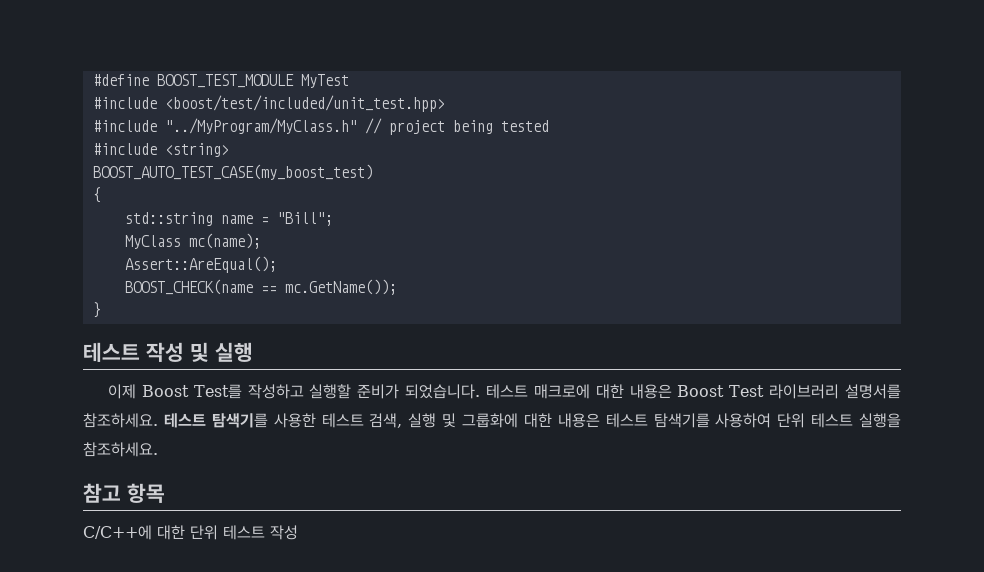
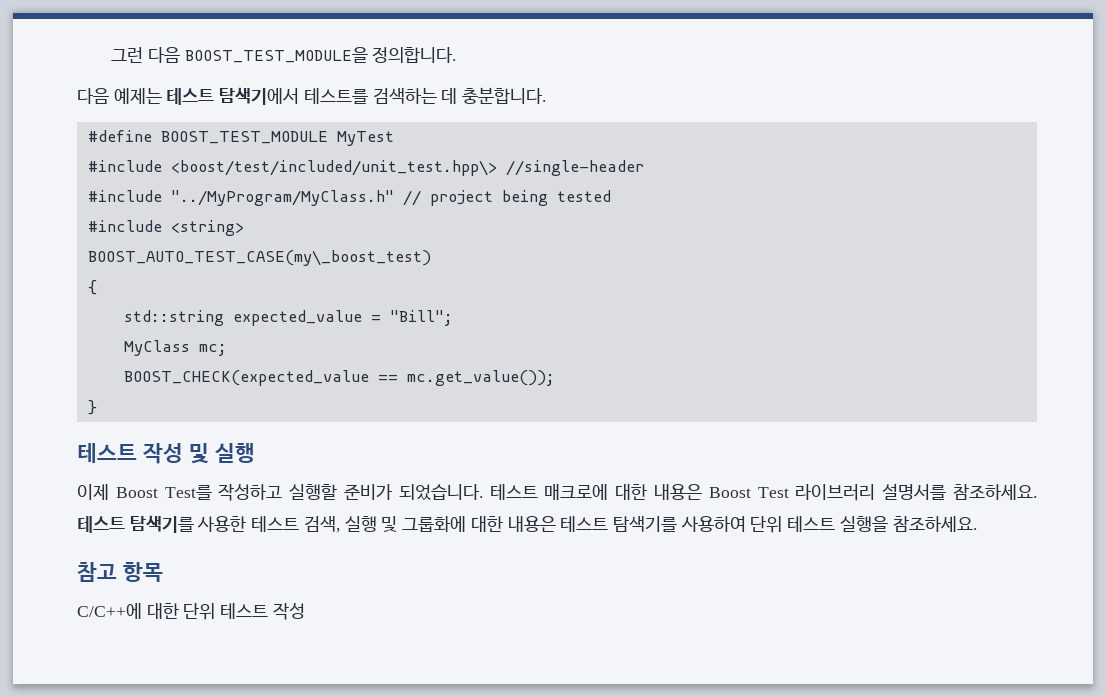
(92, 80) none -> [111,47,457,63] [77,87,547,105] 그런 다음 BOOST_TEST_MODULE을 정의합니다. // 다음 예제는 테스트 탐색기에서 테스트를 검색하는 데 충분합니다. //
[164,95,445,112] <boost/test/included/unit_test.hpp> -> [170,160,644,176] <boost/test/included/unit_test.hpp\> //single-header
[92,164,373,180] BOOST_AUTO_TEST_CASE(my_boost_test) -> [87,250,431,266] BOOST_AUTO_TEST_CASE(my\_boost_test)
[220,215,253,224] name -> [232,310,362,326] expected_value
[188,233,261,249] [124,256,277,273] [124,279,397,295] mc(name); // Assert::AreEqual(); // BOOST_CHECK(name == mc.GetName()); -> [198,344,227,356] [123,370,555,386] mc; // BOOST_CHECK(expected_value == mc.get_value());

